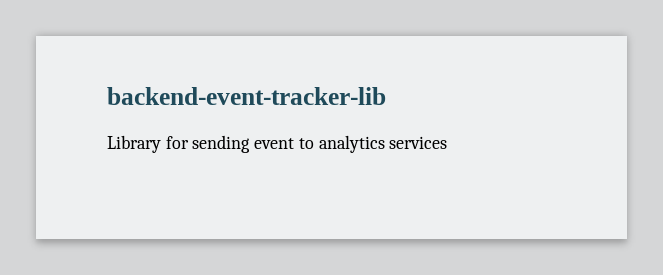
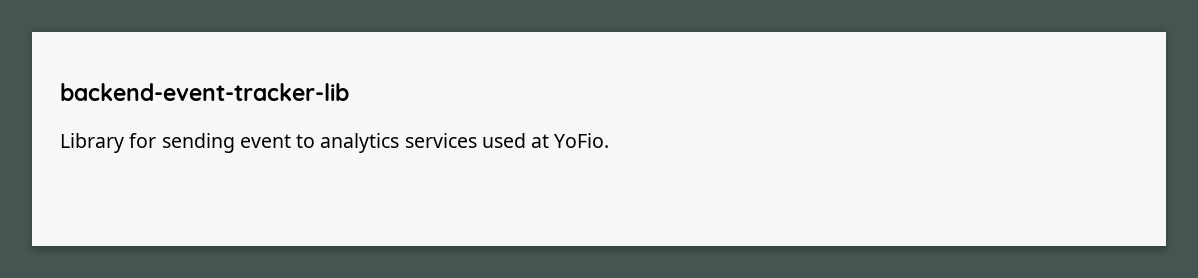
(448, 142) none -> [481,133,610,148] used at YoFio.

